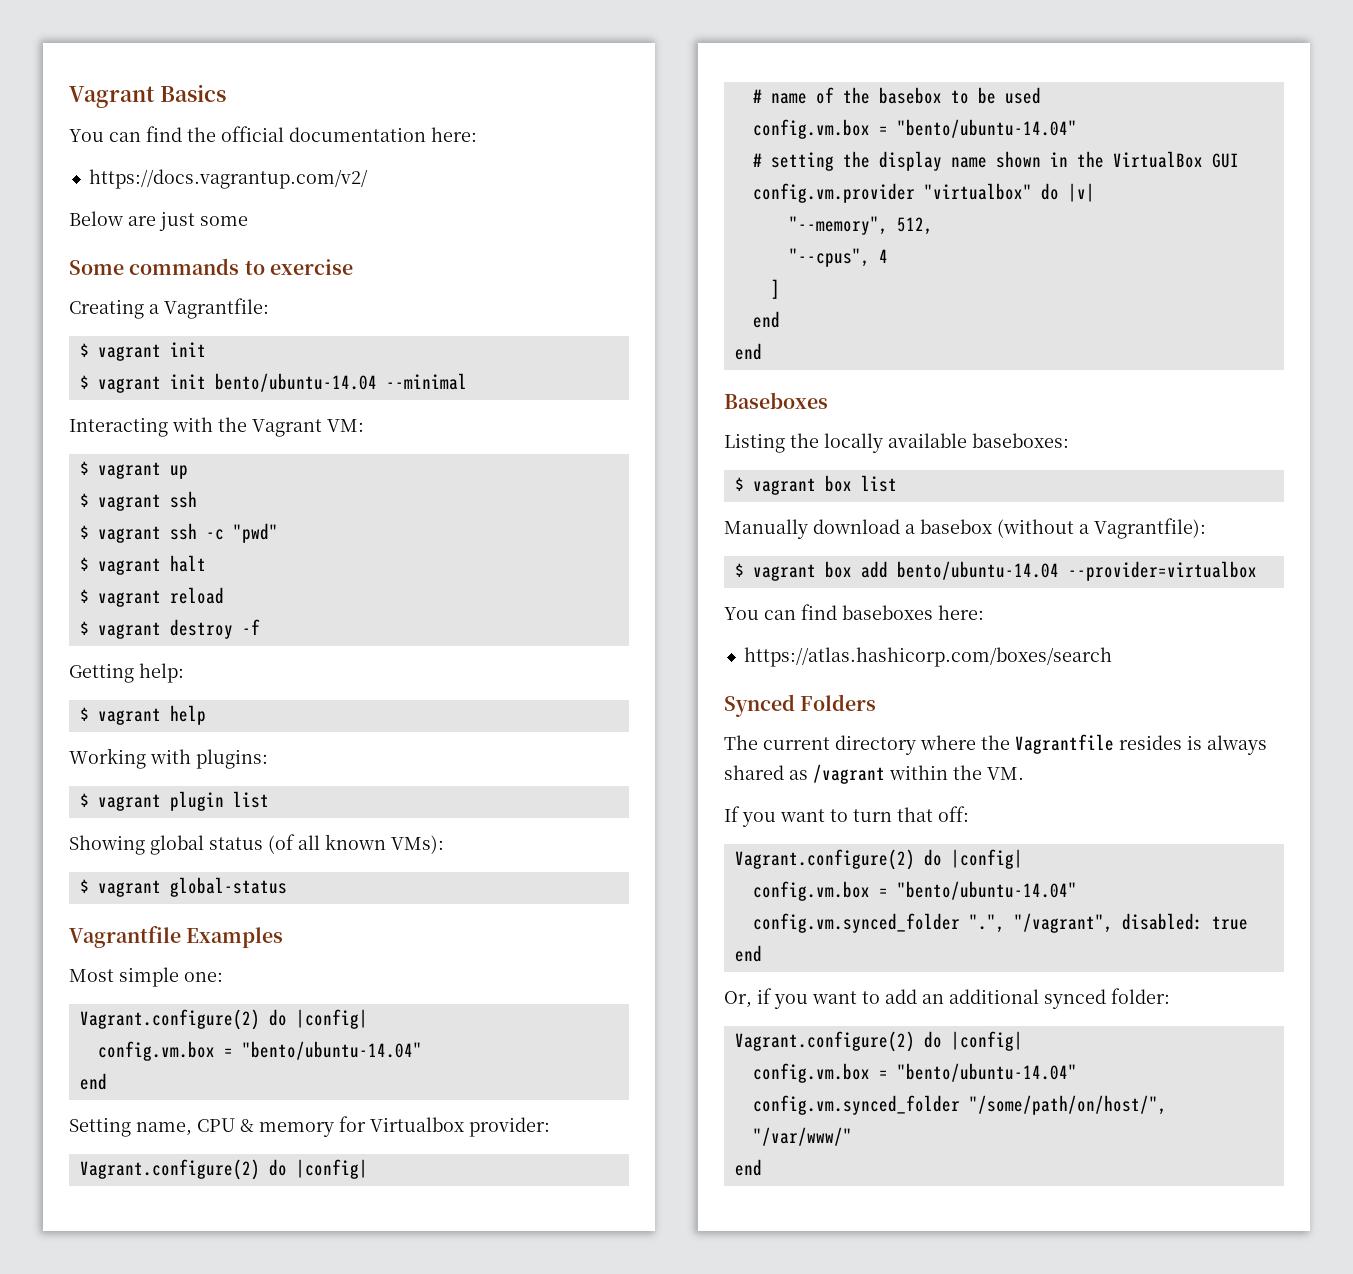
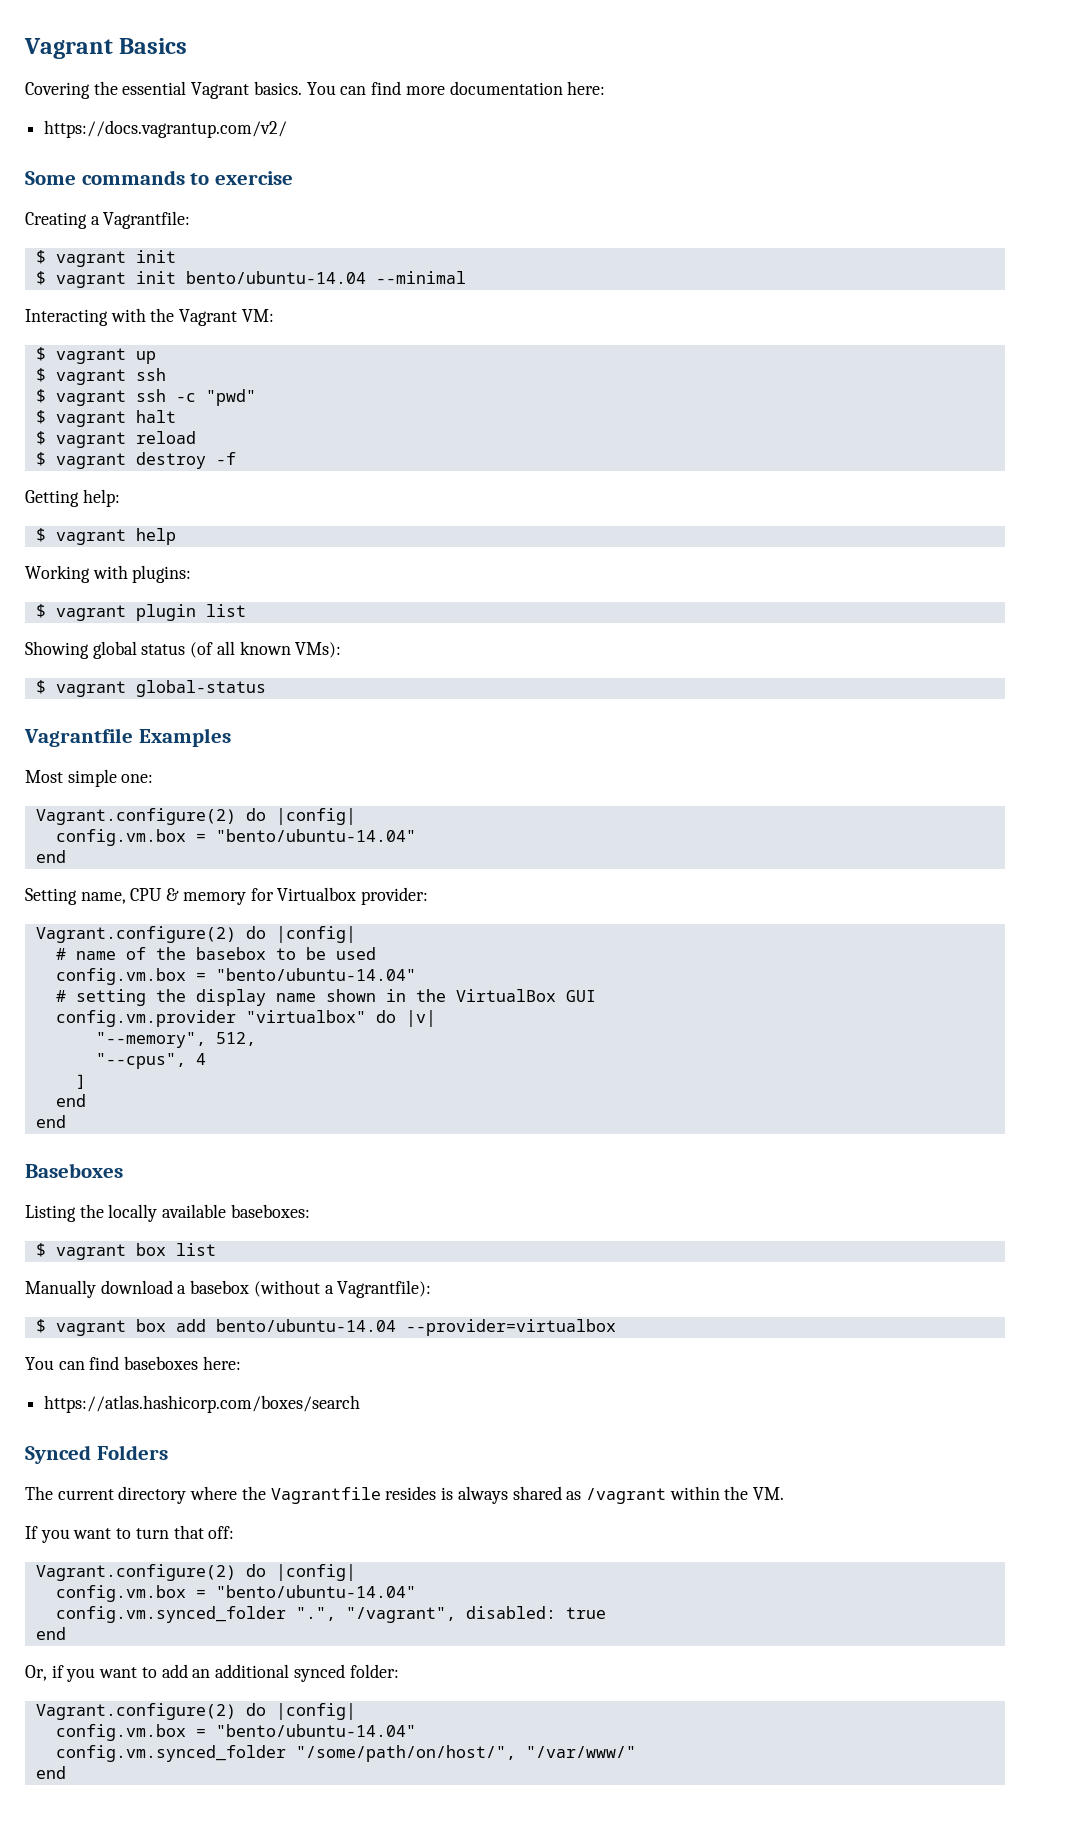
[69,126,284,142] You can find the official -> [25,81,445,99] Covering the essential Vagrant basics. You can find more
[69,211,248,231] // Below are just some -> (288, 129) none

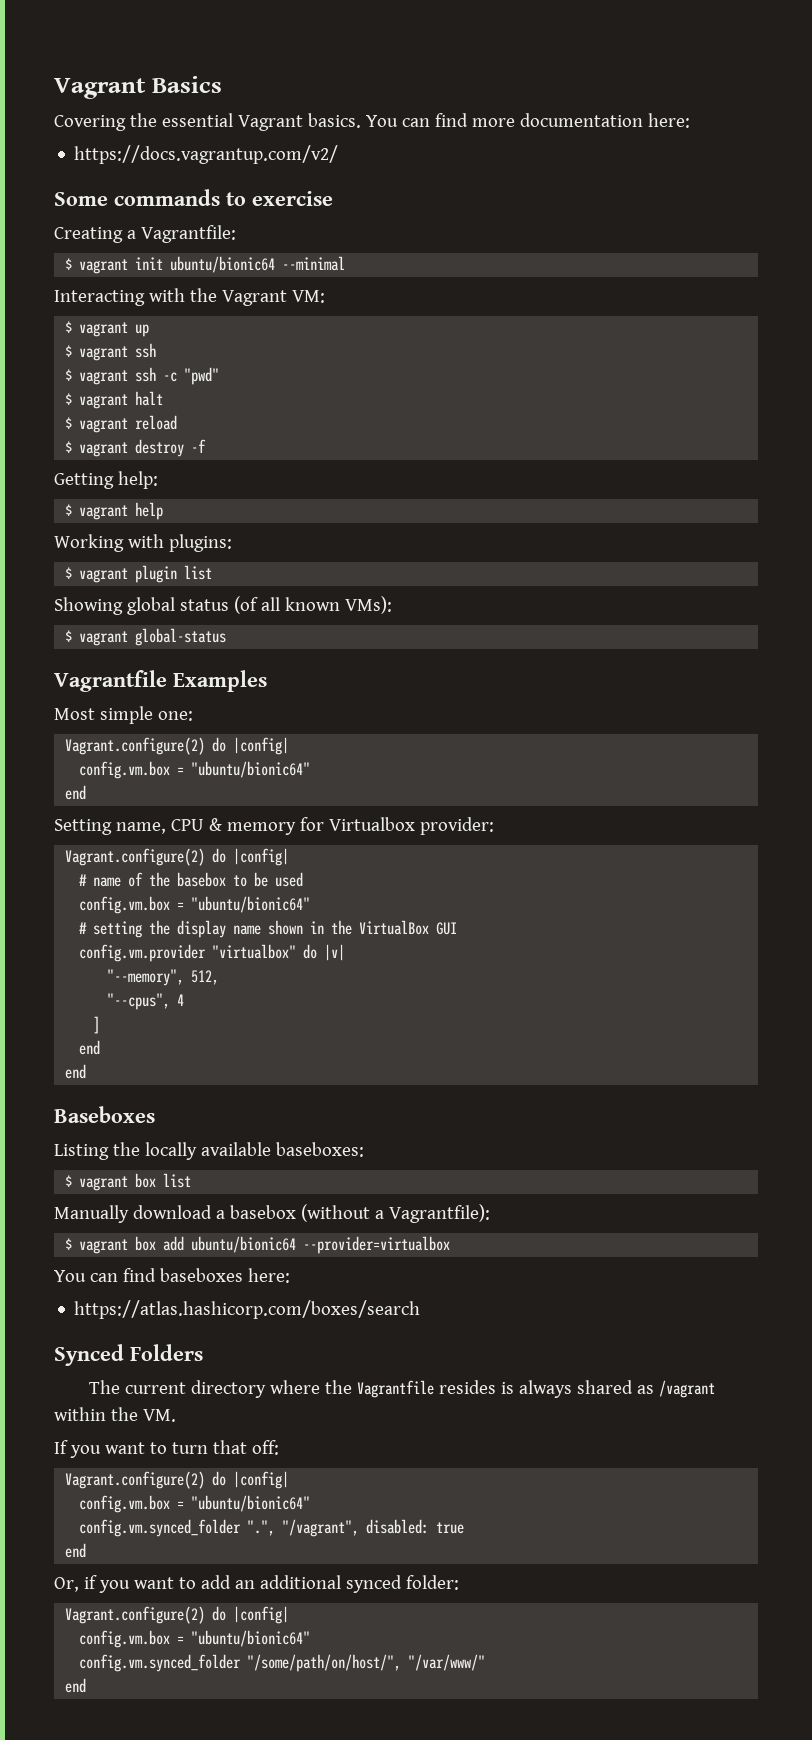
[35,271,366,288] // $ vagrant init bento/ubuntu-14.04 -> [170,256,276,273] ubuntu/bionic64
[215,829,416,842] "bento/ubuntu-14.04" -> [191,761,311,778] "ubuntu/bionic64"
[215,968,416,981] "bento/ubuntu-14.04" -> [191,896,311,913] "ubuntu/bionic64"
[215,1319,396,1332] bento/ubuntu-14.04 -> [191,1236,297,1253] ubuntu/bionic64
[215,1585,416,1598] "bento/ubuntu-14.04" -> [191,1495,311,1512] "ubuntu/bionic64"
[215,1724,416,1737] "bento/ubuntu-14.04" -> [191,1630,311,1647] "ubuntu/bionic64"

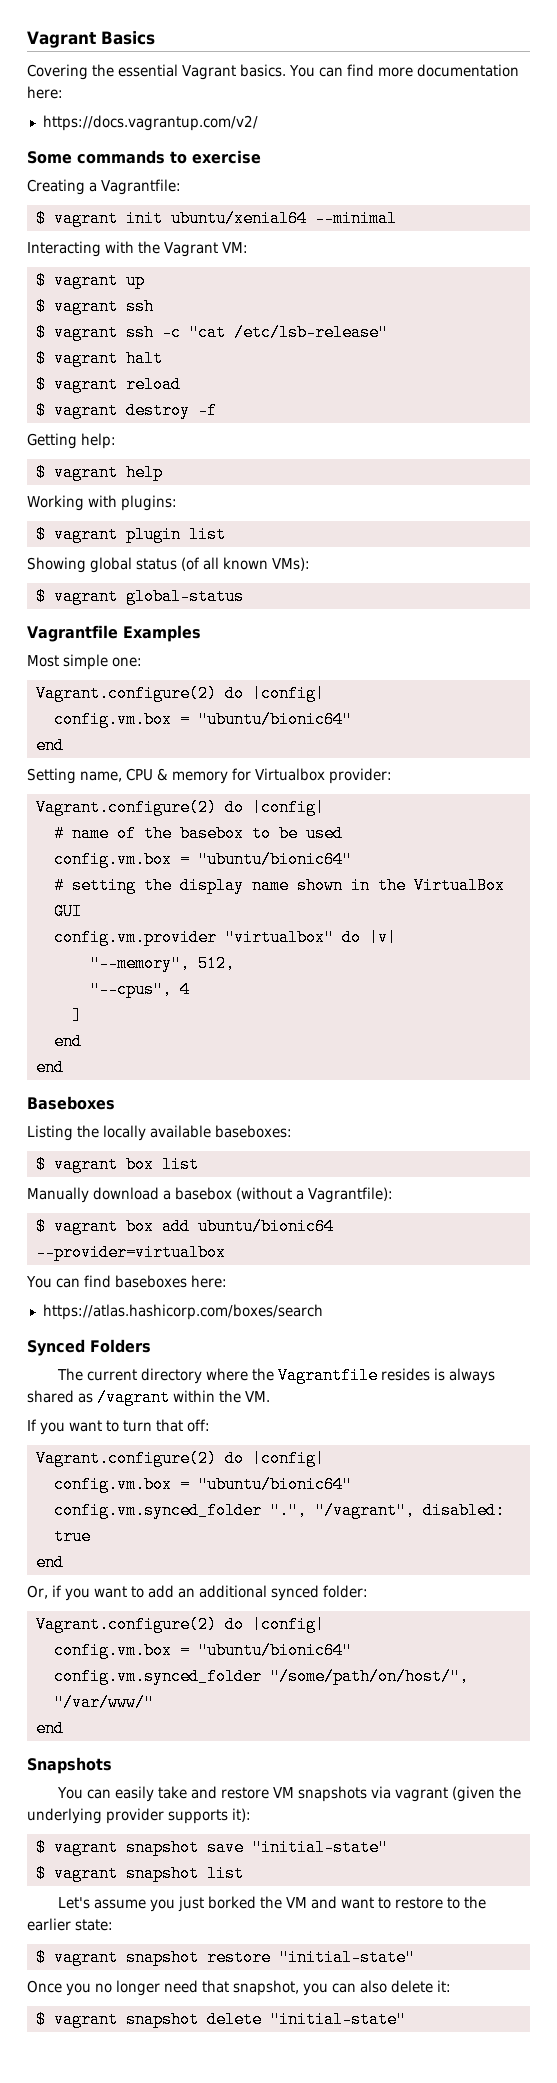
[170,256,276,273] ubuntu/bionic64 -> [170,210,307,227] ubuntu/xenial64
[184,367,220,385] "pwd" -> [188,324,388,341] "cat /etc/lsb-release"
(87, 1685) none -> [27,1757,112,1774] [56,1786,521,1802] [27,1808,251,1824] [35,1839,388,1856] [35,1865,244,1882] [57,1896,486,1912] [27,1918,113,1931] [35,1949,415,1966] [27,1980,451,1996] [35,2011,406,2028] // Snapshots // You can easily take and restore VM snapshots via vagrant (given the underlying provider supports it): // $ vagrant snapshot save "initial-state" // $ vagrant snapshot list // Let's assume you just borked the VM and want to restore to the earlier state: // $ vagrant snapshot restore "initial-state" // Once you no longer need that snapshot, you can also delete it: // $ vagrant snapshot delete "initial-state"

